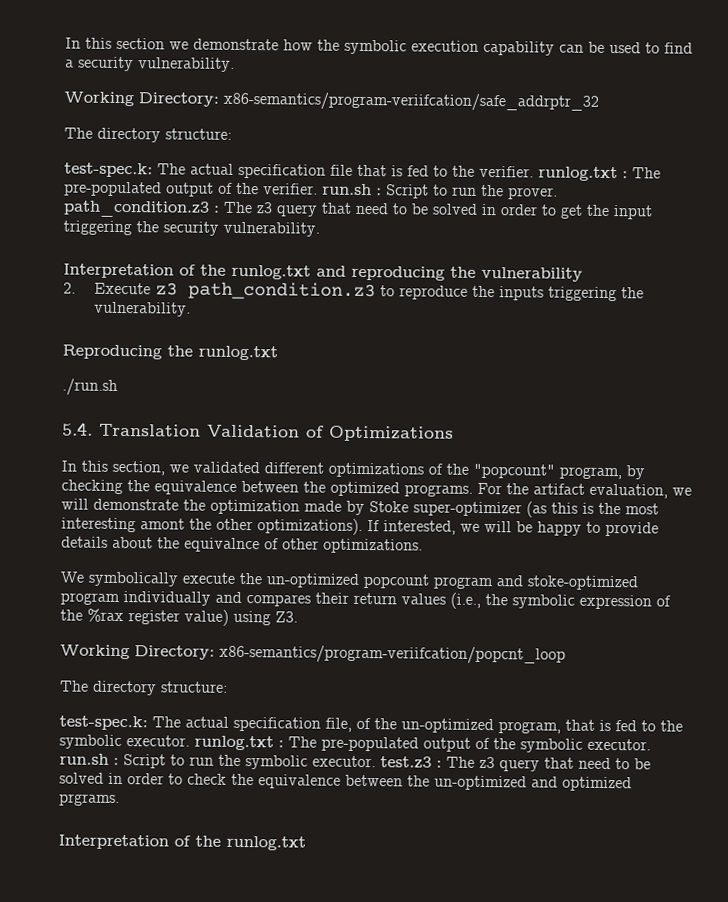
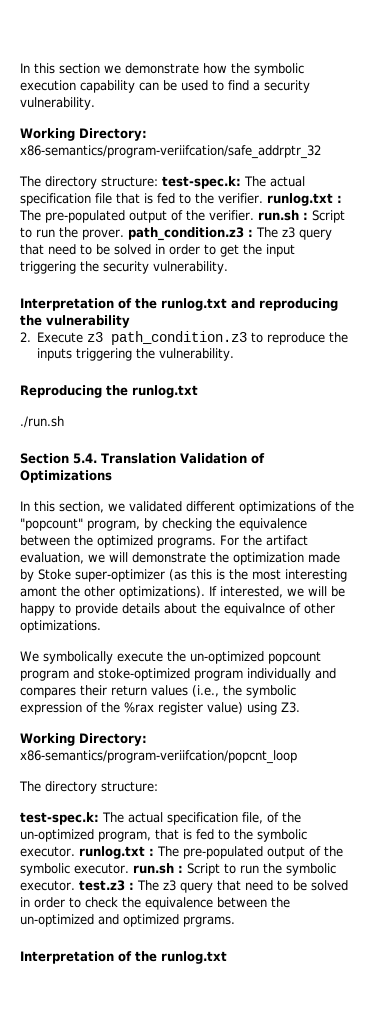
(232, 134) // -> (158, 181) none
(118, 387) none -> [20,453,69,464] Section

